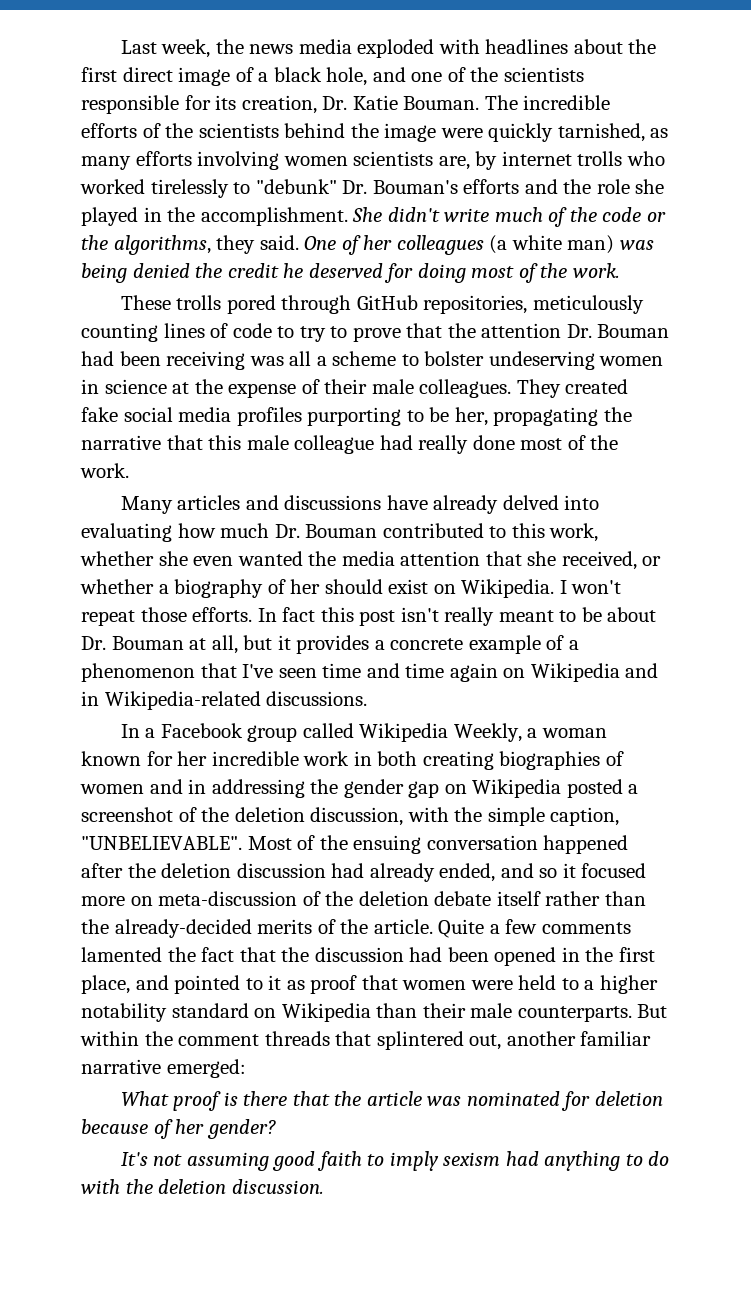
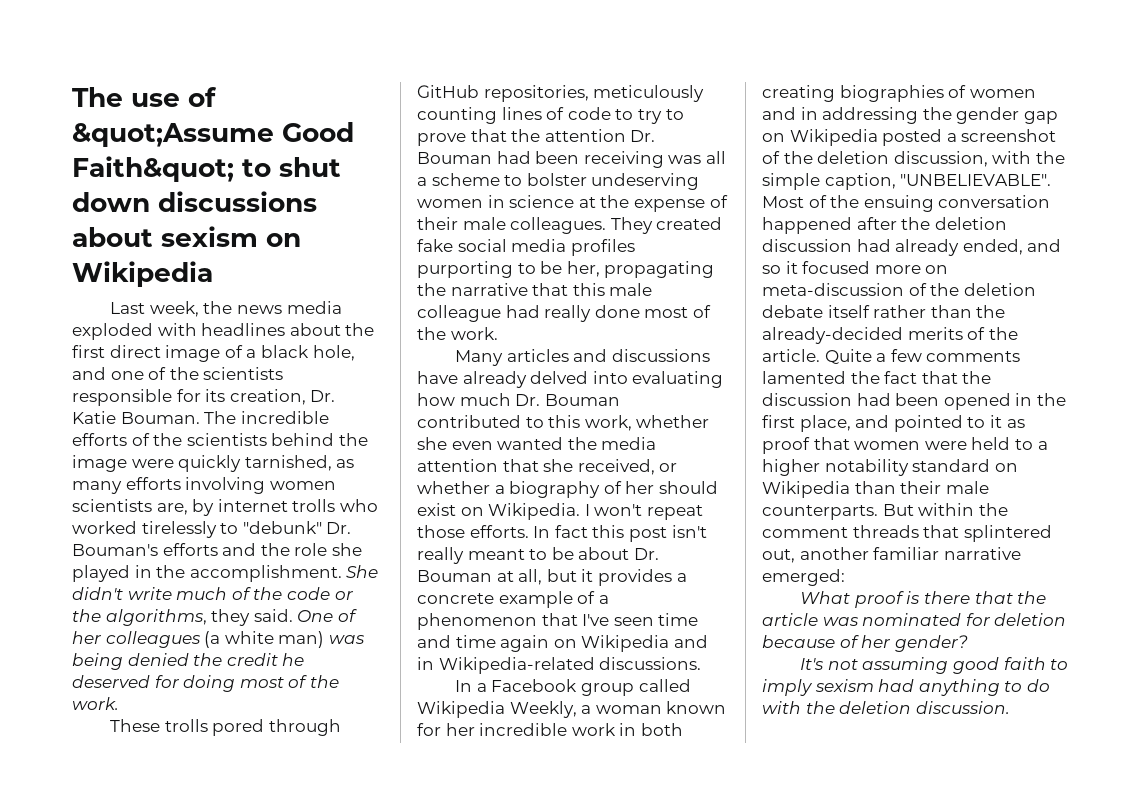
(120, 47) none -> [72,87,217,107] [72,122,354,147] [72,156,341,182] [72,191,317,212] [72,226,301,247] [72,261,213,287] The use of &quot;Assume Good Faith&quot; to shut down discussions about sexism on Wikipedia //

